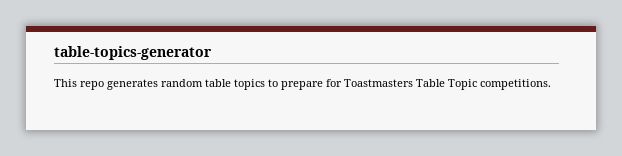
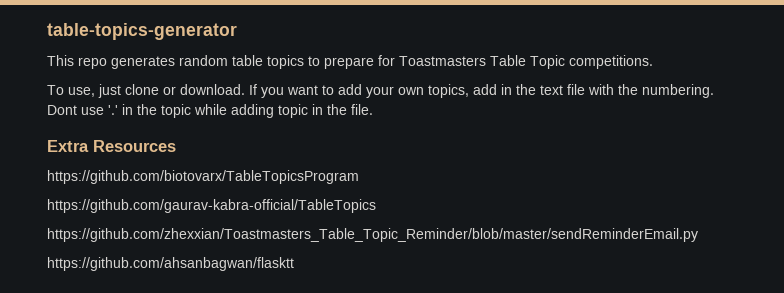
(551, 84) none -> [47,84,714,98] [47,104,373,118] [47,140,176,152] [47,170,359,184] [47,199,376,213] [47,228,698,242] [47,257,294,271] // To use, just clone or download. If you want to add your own topics, add in the text file with the numbering. Dont use '.' in the topic while adding topic in the file. // Extra Resources // https://github.com/biotovarx/TableTopicsProgram // https://github.com/gaurav-kabra-official/TableTopics // https://github.com/zhexxian/Toastmasters_Table_Topic_Reminder/blob/master/sendReminderEmail.py // https://github.com/ahsanbagwan/flasktt

